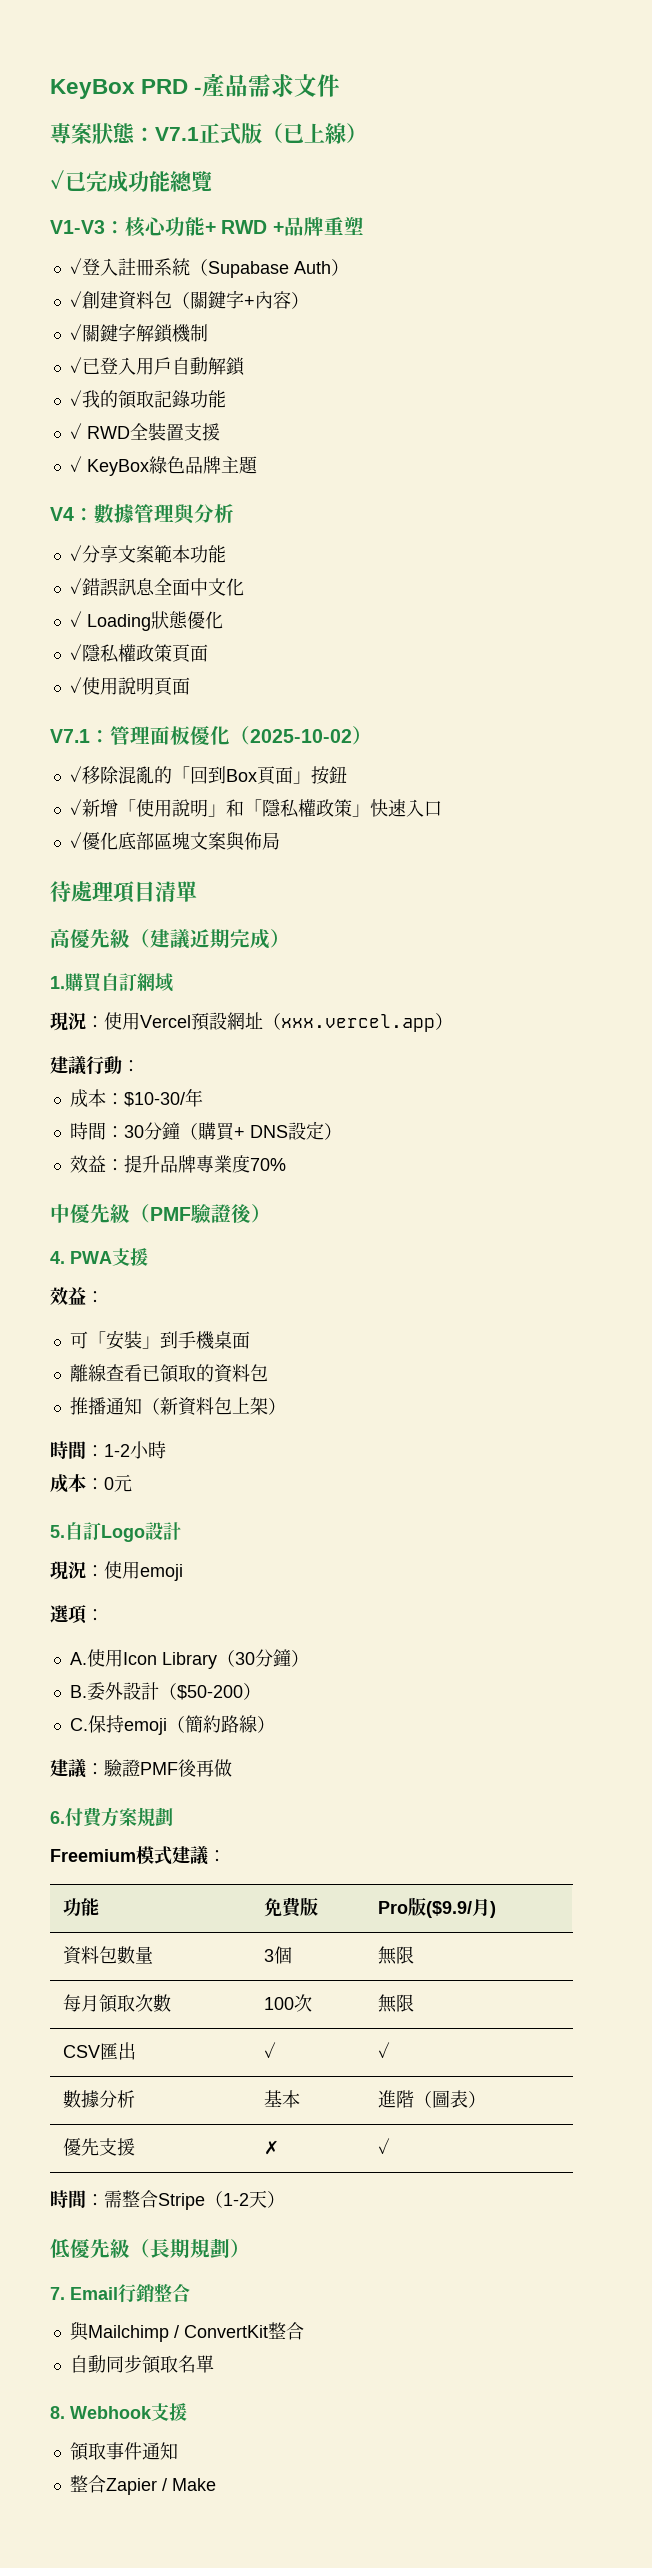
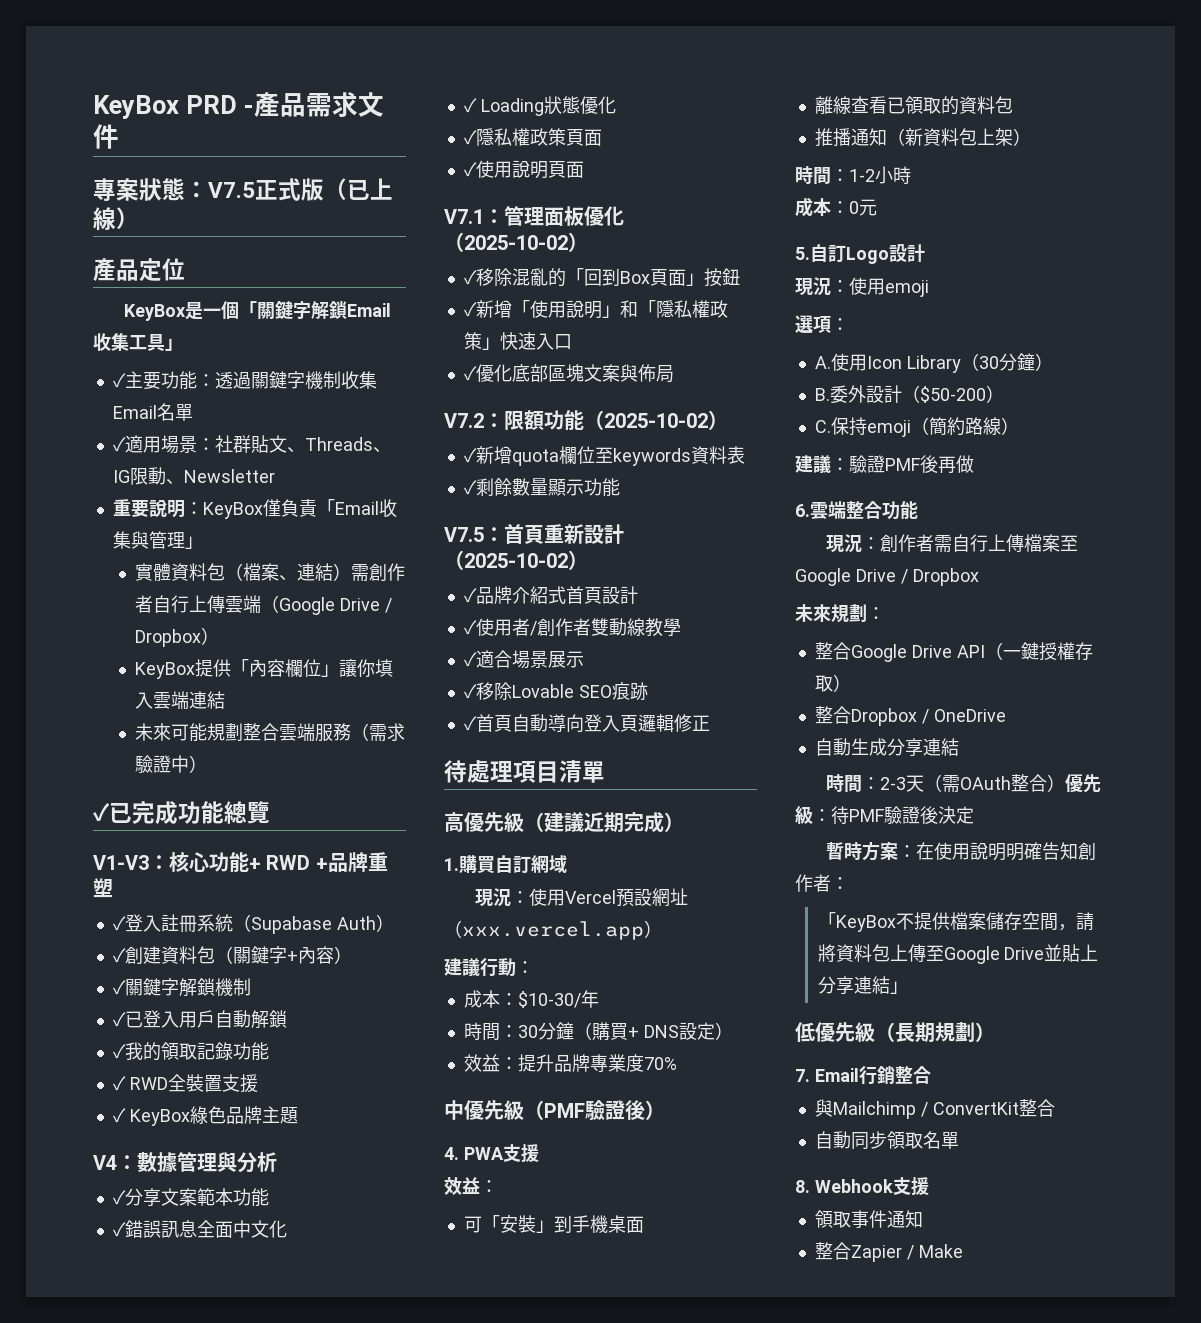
[155,127,199,141] V7.1 -> [208,182,255,198] V7.5
(367, 133) none -> [93,258,185,282] [123,300,391,321] [93,333,183,351] [112,371,377,390] [112,403,193,421] [112,435,391,454] [112,467,275,485] [112,499,397,519] [112,531,203,549] [135,563,406,582] [135,595,393,615] [135,627,220,647] [135,659,394,679] [135,691,226,709] [135,723,406,742] [135,755,208,774] // 產品定位 // KeyBox是一個「關鍵字解鎖Email收集工具」 // ✓主要功能：透過關鍵字機制收集Email名單 // ✓適用場景：社群貼文、Threads、IG限動、Newsletter // 重要說明：KeyBox僅負責「Email收集與管理」 // 實體資料包（檔案、連結）需創作者自行上傳雲端（Google Drive / Dropbox） // KeyBox提供「內容欄位」讓你填入雲端連結 // 未來可能規劃整合雲端服務（需求驗證中）
(280, 841) none -> [444,410,728,430] [463,446,745,466] [463,478,620,497] [444,524,624,544] [444,550,588,570] [463,586,638,604] [463,618,681,637] [463,650,584,669] [463,682,648,701] [463,714,710,732] // V7.2：限額功能（2025-10-02） // ✓新增quota欄位至keywords資料表 // ✓剩餘數量顯示功能 // V7.5：首頁重新設計（2025-10-02） // ✓品牌介紹式首頁設計 // ✓使用者/創作者雙動線教學 // ✓適合場景展示 // ✓移除Lovable SEO痕跡 // ✓首頁自動導向登入頁邏輯修正
[65,1807,173,1828] [50,1845,226,1865] [63,1898,100,1916] [264,1897,319,1918] [378,1897,497,1918] [63,1946,154,1965] [264,1946,293,1964] [378,1946,415,1965] [63,1994,172,2013] [264,1994,313,2012] [378,1994,415,2013] [63,2042,137,2060] [264,2042,277,2058] [378,2042,391,2058] [63,2090,136,2108] [264,2090,301,2108] [378,2090,487,2108] [63,2138,136,2156] [264,2140,280,2155] [378,2138,391,2154] [50,2190,285,2210] 付費方案規劃 // Freemium模式建議： // 功能 | 免費版 | Pro版($9.9/月) // 資料包數量 | 3個 | 無限 // 每月領取次數 | 100次 | 無限 // CSV匯出 | ✓ | ✓ // 數據分析 | 基本 | 進階（圖表） // 優先支援 | ✗ | ✓ // 時間：需整合Stripe（1-2天） -> [810,501,918,520] [825,534,1078,553] [795,568,979,586] [795,604,885,623] [814,642,1093,662] [814,674,851,692] [814,706,1006,726] [814,738,959,757] [825,774,1101,793] [795,806,974,825] [825,841,1096,861] [795,874,849,892] [817,912,1094,932] [817,944,1099,964] [817,976,908,995] 雲端整合功能 // 現況：創作者需自行上傳檔案至Google Drive / Dropbox // 未來規劃： // 整合Google Drive API（一鍵授權存取） // 整合Dropbox / OneDrive // 自動生成分享連結 // 時間：2-3天（需OAuth整合）優先級：待PMF驗證後決定 // 暫時方案：在使用說明明確告知創作者： // 「KeyBox不提供檔案儲存空間，請將資料包上傳至Google Drive並貼上分享連結」

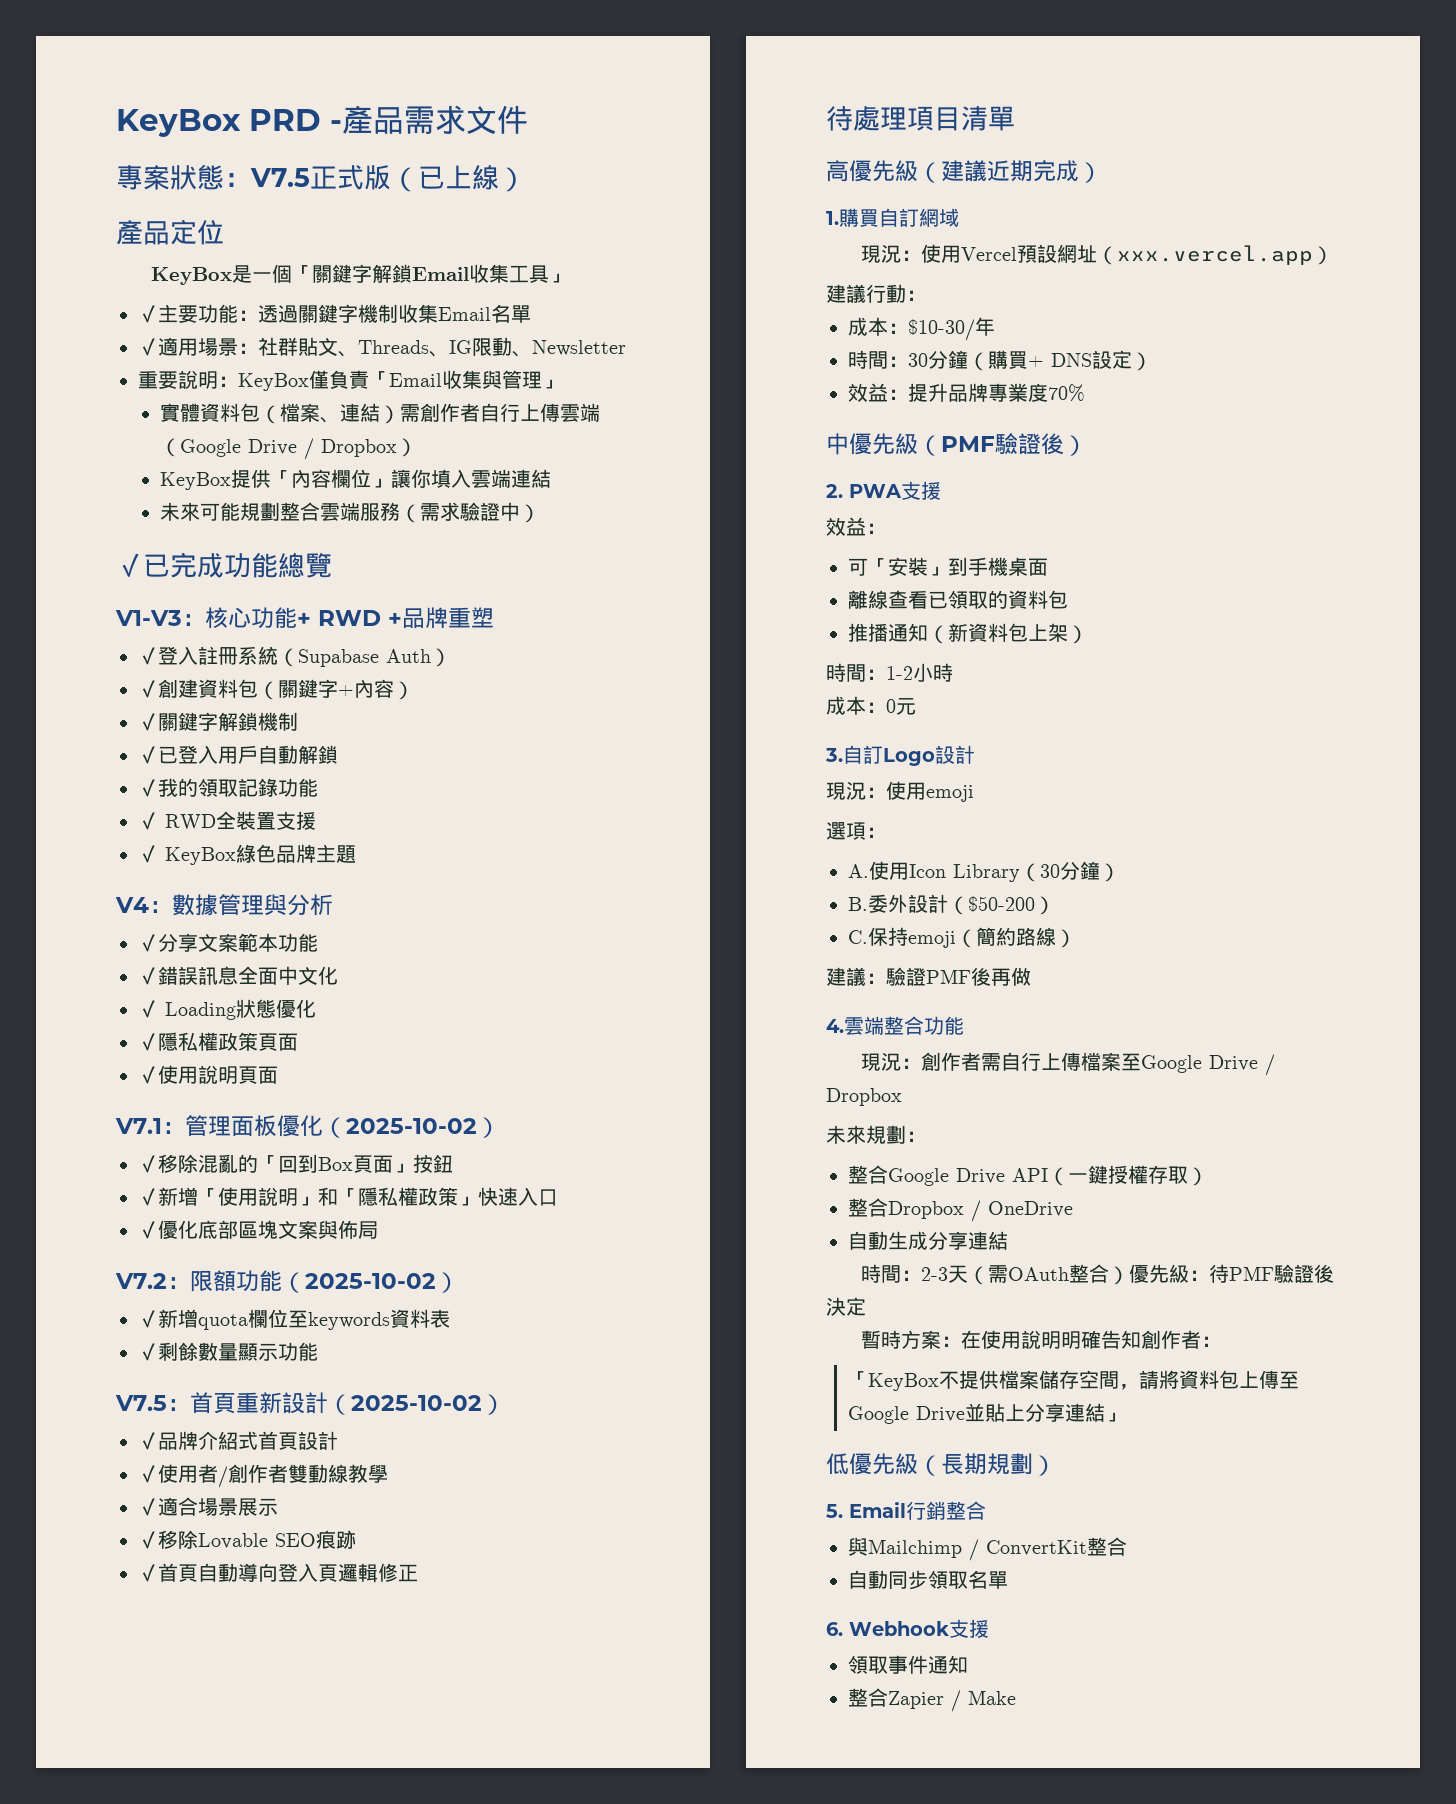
[444,1147,459,1160] 4. -> [826,484,843,498] 2.
[795,247,810,260] 5. -> [825,748,843,762] 3.
[795,504,810,517] 6. -> [826,1019,844,1033] 4.
[795,1069,810,1082] 7. -> [826,1504,843,1518] 5.
[795,1180,810,1193] 8. -> [826,1622,843,1636] 6.

